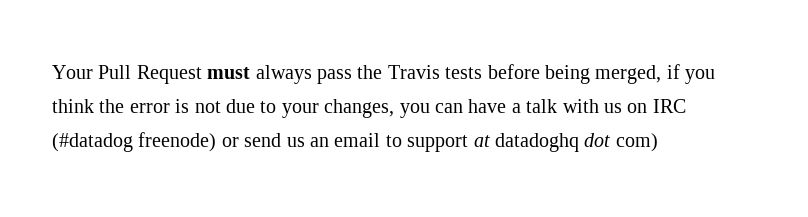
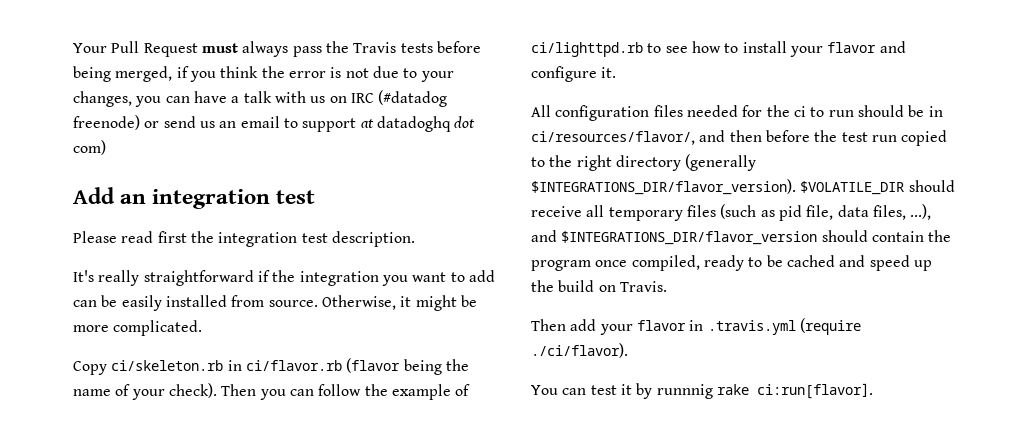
(658, 142) none -> [73,187,316,209] [73,231,415,247] [73,270,495,286] [73,295,477,311] [73,320,203,336] [73,358,469,375] [73,383,471,400] [531,41,906,57] [531,66,617,82] [531,105,943,121] [531,130,948,146] [531,154,757,171] [531,179,955,195] [531,204,932,221] [531,230,952,245] [531,255,932,271] [531,280,667,292] [531,318,861,335] [531,343,628,358] [531,383,873,399] // Add an integration test // Please read first the integration test description. // It's really straightforward if the integration you want to add can be easily installed from source. Otherwise, it might be more complicated. // Copy ci/skeleton.rb in ci/flavor.rb (flavor being the name of your check). Then you can follow the example of ci/lighttpd.rb to see how to install your flavor and configure it. // All configuration files needed for the ci to run should be in ci/resources/flavor/, and then before the test run copied to the right directory (generally $INTEGRATIONS_DIR/flavor_version). $VOLATILE_DIR should receive all temporary files (such as pid file, data files, ...), and $INTEGRATIONS_DIR/flavor_version should contain the program once compiled, ready to be cached and speed up the build on Travis. // Then add your flavor in .travis.yml (require ./ci/flavor). // You can test it by runnnig rake ci:run[flavor].

